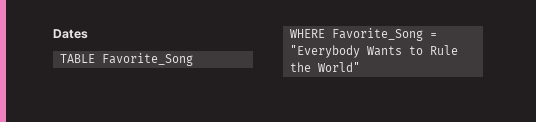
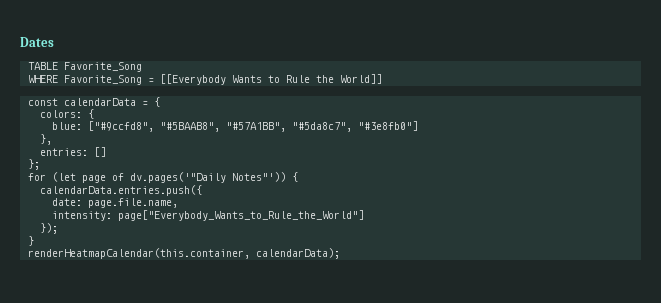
[289,45,360,58] "Everybody -> [159,74,226,85] [[Everybody
[317,62,360,72] World" -> [339,74,382,84] [27,97,160,107] [39,109,94,119] [51,121,418,132] [39,134,52,145] [39,147,106,157] [27,159,40,170] [27,172,298,183] [39,185,202,196] [51,198,178,208] [51,210,364,221] [39,223,58,234] [27,236,34,246] [27,248,340,259] World]] // const calendarData = { // colors: { // blue: ["#9ccfd8", "#5BAAB8", "#57A1BB", "#5da8c7", "#3e8fb0"] // }, // entries: [] // }; // for (let page of dv.pages('"Daily Notes"')) { // calendarData.entries.push({ // date: page.file.name, // intensity: page["Everybody_Wants_to_Rule_the_World"] // }); // } // renderHeatmapCalendar(this.container, calendarData);

